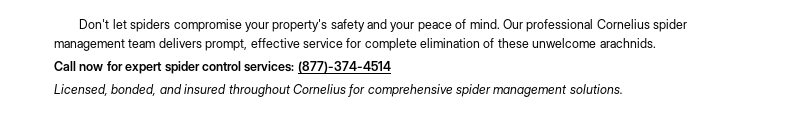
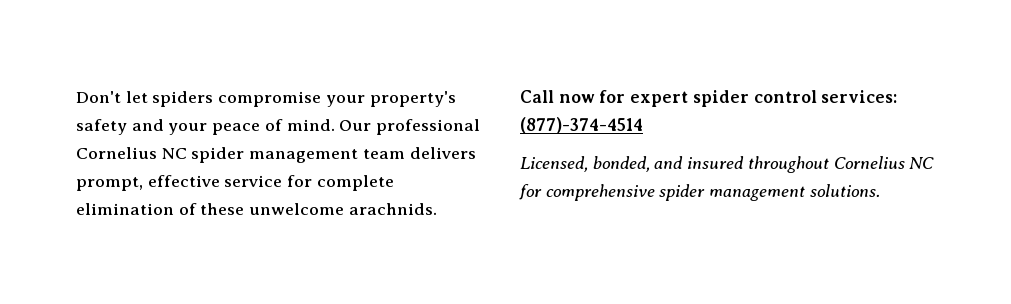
(650, 24) none -> [161,148,187,159] NC
(346, 89) none -> [909,157,935,169] NC

